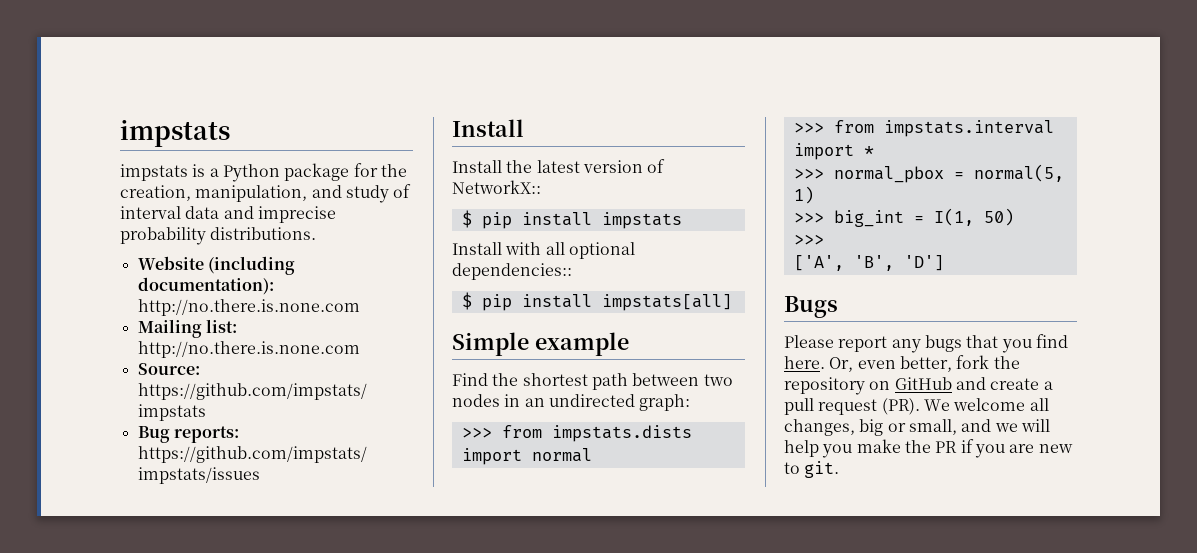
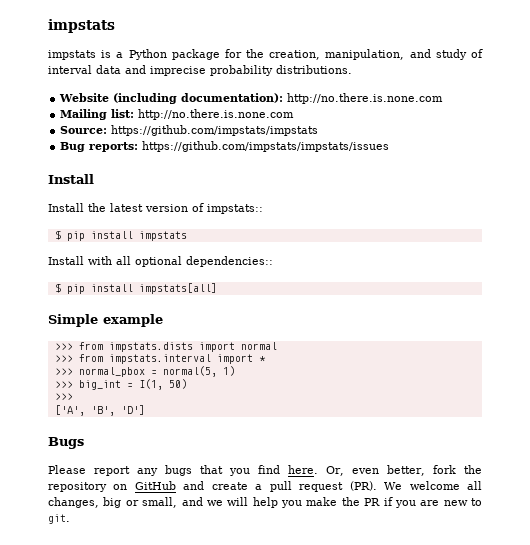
[452,180,541,194] NetworkX:: -> [207,204,263,214] impstats::
[452,373,733,390] [452,394,691,411] // Find the shortest path between two nodes in an undirected graph: -> (163, 320) none

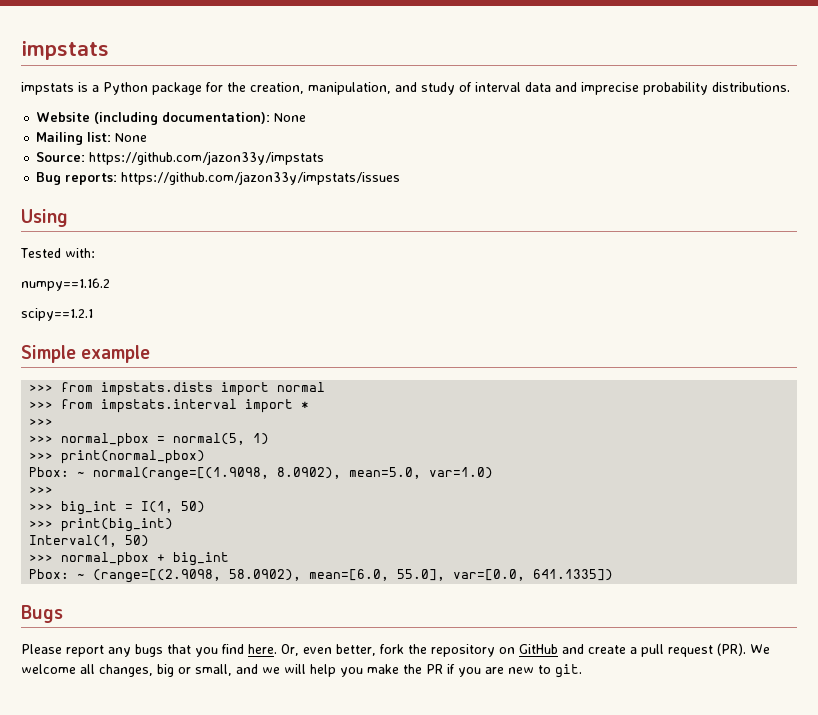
[181,93,444,104] documentation): http://no.there.is.none.com -> [162,112,307,124] documentation): None
[111,109,295,120] list: http://no.there.is.none.com -> [87,132,148,142] list: None
[111,125,319,136] https://github.com/impstats/impstats -> [89,151,325,165] https://github.com/jazon33y/impstats
[142,141,390,152] [48,174,94,184] [48,203,263,214] [54,230,187,241] [48,256,273,267] [54,283,217,294] https://github.com/impstats/impstats/issues // Install // Install the latest version of impstats:: // $ pip install impstats // Install with all optional dependencies:: // $ pip install impstats[all] -> [121,171,401,185] [21,209,68,227] [20,248,95,258] [21,278,110,291] [21,308,93,321] https://github.com/jazon33y/impstats/issues // Using // Tested with: // numpy==1.16.2 // scipy==1.2.1
(73, 371) none -> [29,435,54,443] // >>>
(235, 371) none -> [29,450,206,464] [29,467,494,481] [29,486,54,494] // >>> print(normal_pbox) // Pbox: ~ normal(range=[(1.9098, 8.0902), mean=5.0, var=1.0) // >>>
[54,405,145,416] // ['A', 'B', 'D'] -> [61,518,174,532] [29,535,150,547] [29,552,230,566] [29,569,614,583] print(big_int) // Interval(1, 50) // >>> normal_pbox + big_int // Pbox: ~ (range=[(2.9098, 58.0902), mean=[6.0, 55.0], var=[0.0, 641.1335])

